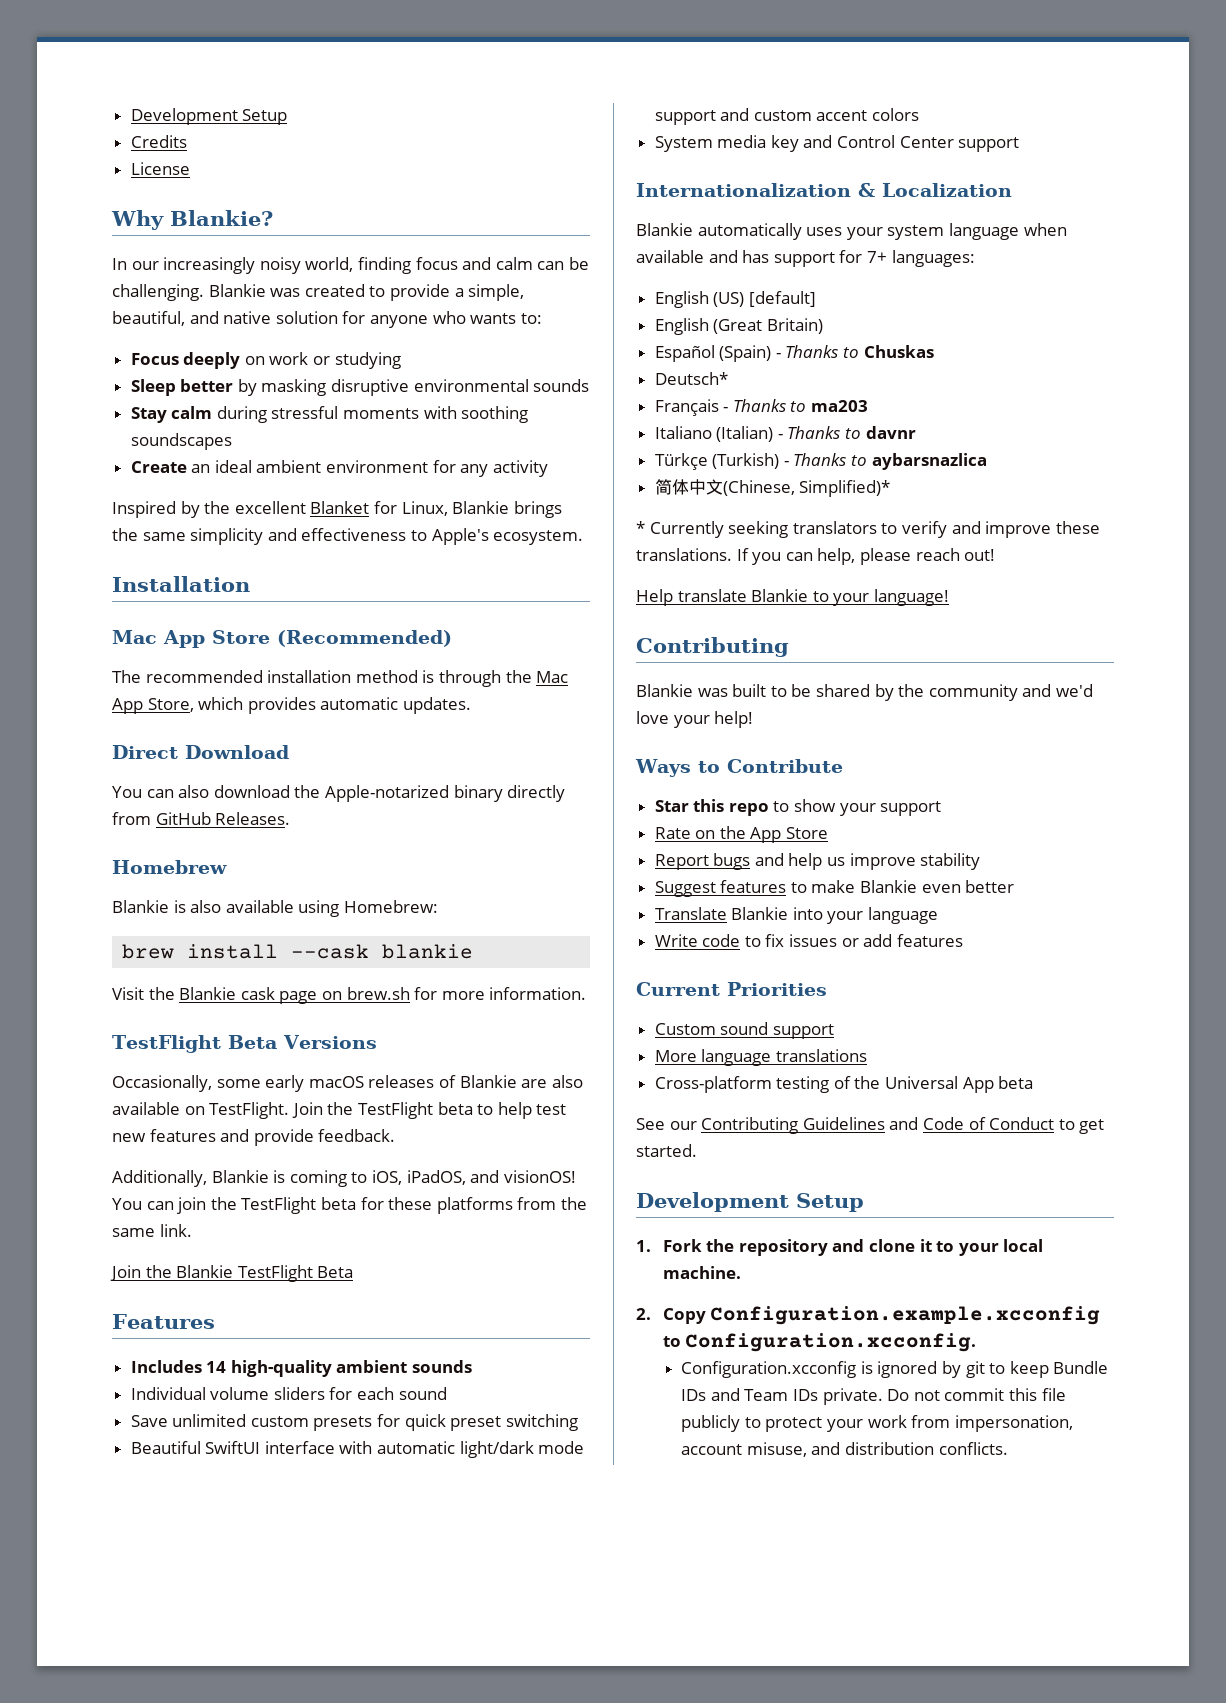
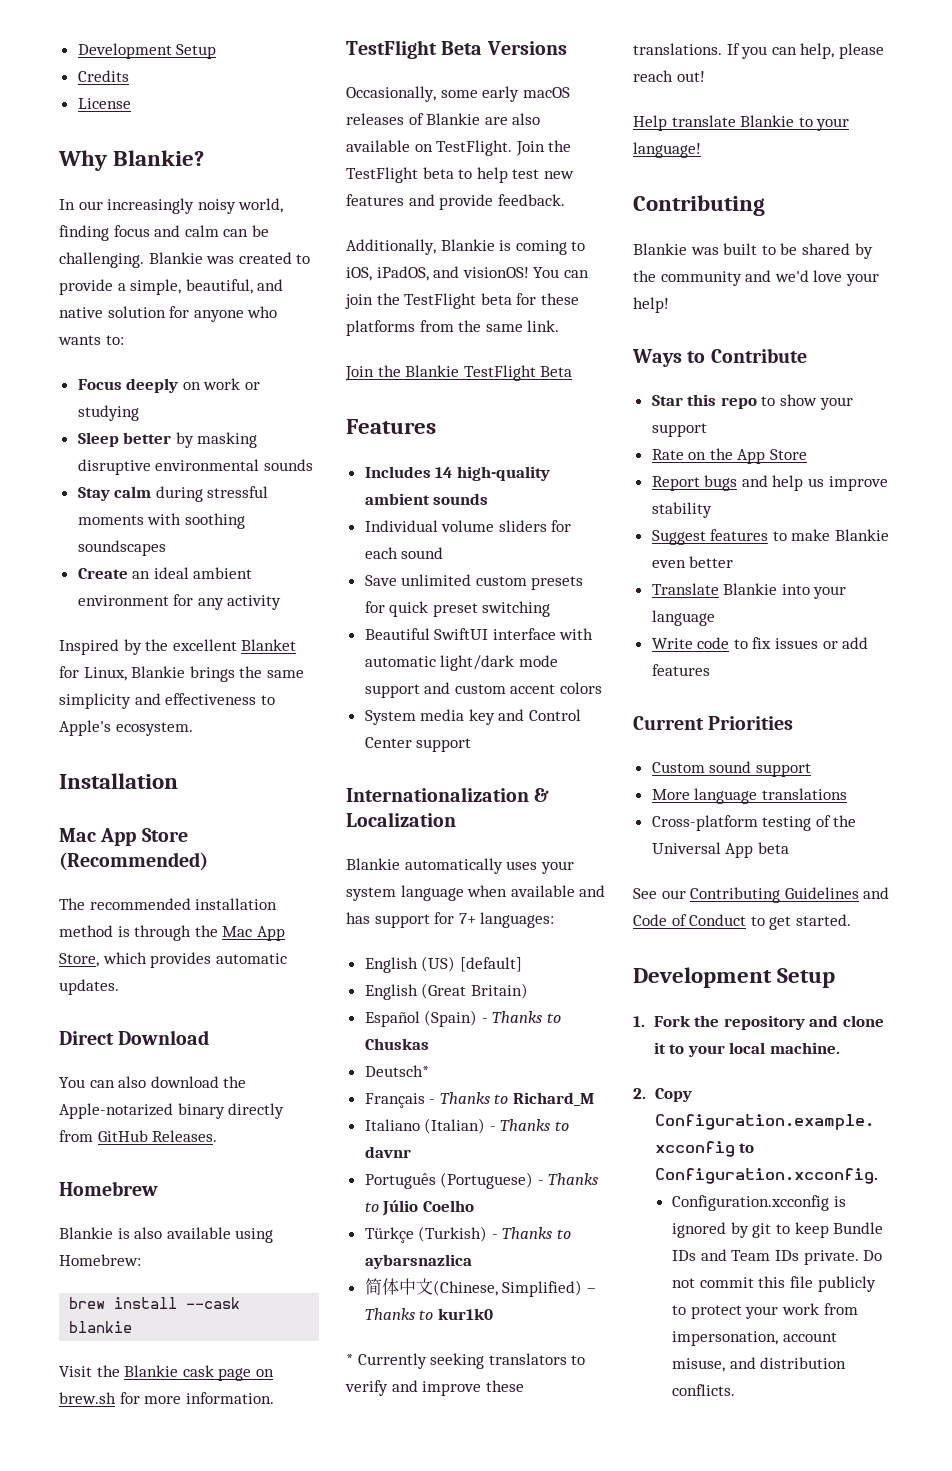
[811,400,869,412] ma203 -> [513,1092,595,1106] Richard_M
(916, 432) none -> [364,1172,599,1189] [364,1200,474,1216] // Português (Portuguese) - Thanks to Júlio Coelho
[799,480,891,497] Simplified)* -> [502,1280,596,1297] [364,1308,493,1320] Simplified) – Thanks to kur1k0

